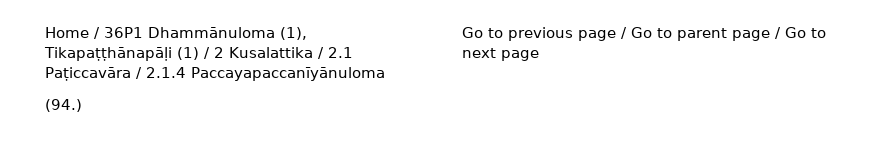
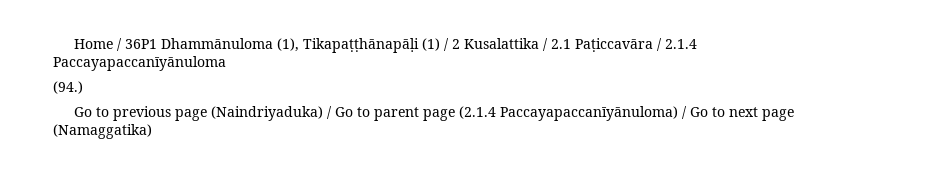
(616, 35) none -> [210,106,323,121] (Naindriyaduka)
(770, 35) none -> [458,106,678,121] (2.1.4 Paccayapaccanīyānuloma)
(539, 55) none -> [53,124,152,139] (Namaggatika)

